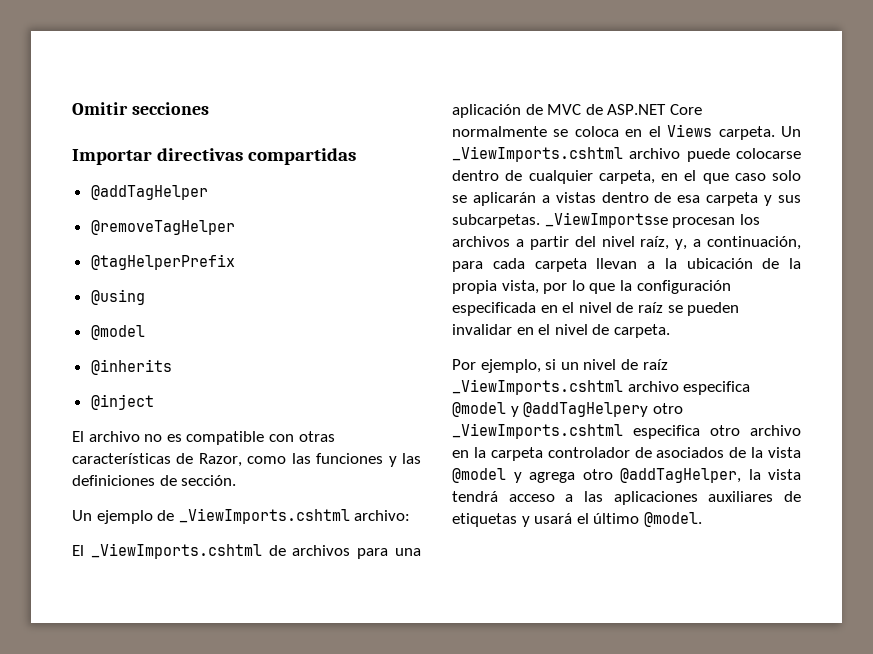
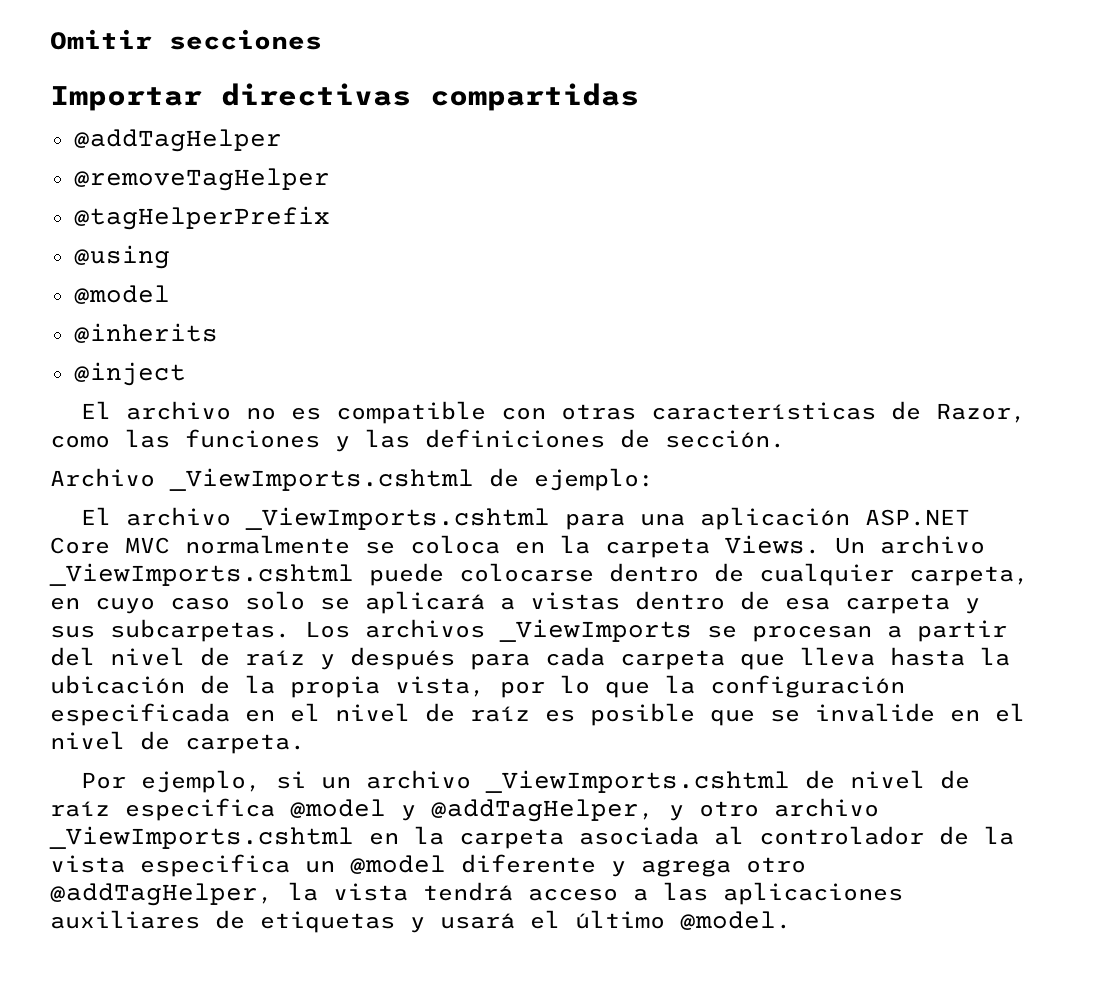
[72,508,411,524] [72,543,422,559] [452,104,603,118] Un ejemplo de _ViewImports.cshtml archivo: // El _ViewImports.cshtml de archivos para una aplicación de MVC de -> [50,468,654,491] [80,507,850,530] Archivo _ViewImports.cshtml de ejemplo: // El archivo _ViewImports.cshtml para una aplicación
(702, 109) none -> [125,537,170,554] MVC
[648,124,801,140] [452,146,681,162] el Views carpeta. Un _ViewImports.cshtml archivo -> [560,535,985,558] [49,563,354,586] la carpeta Views. Un archivo _ViewImports.cshtml
[684,170,729,184] el que -> [95,597,155,614] cuyo
[472,192,536,206] aplicarán -> [365,591,485,614] aplicará
[544,212,760,228] [452,236,801,250] [452,258,655,272] _ViewImportsse procesan los archivos a partir del nivel raíz, y, a continuación, para cada carpeta llevan a -> [305,619,1007,642] [50,647,965,670] Los archivos _ViewImports se procesan a partir del nivel de raíz y después para cada carpeta que lleva hasta
[667,302,740,316] [452,324,512,335] se pueden invalidar -> [545,703,935,726] es posible que se invalide
[583,359,668,370] [452,379,679,395] nivel de raíz _ViewImports.cshtml archivo -> [365,770,970,793] [50,801,110,817] archivo _ViewImports.cshtml de nivel de raíz
[523,402,683,417] [452,423,700,439] @addTagHelpery otro _ViewImports.cshtml especifica -> [431,799,684,822] @addTagHelper, y
[452,447,801,461] [452,468,506,483] en la carpeta controlador de asociados de la vista @model -> [49,826,1014,849] [50,854,596,877] _ViewImports.cshtml en la carpeta asociada al controlador de la vista especifica un @model diferente

